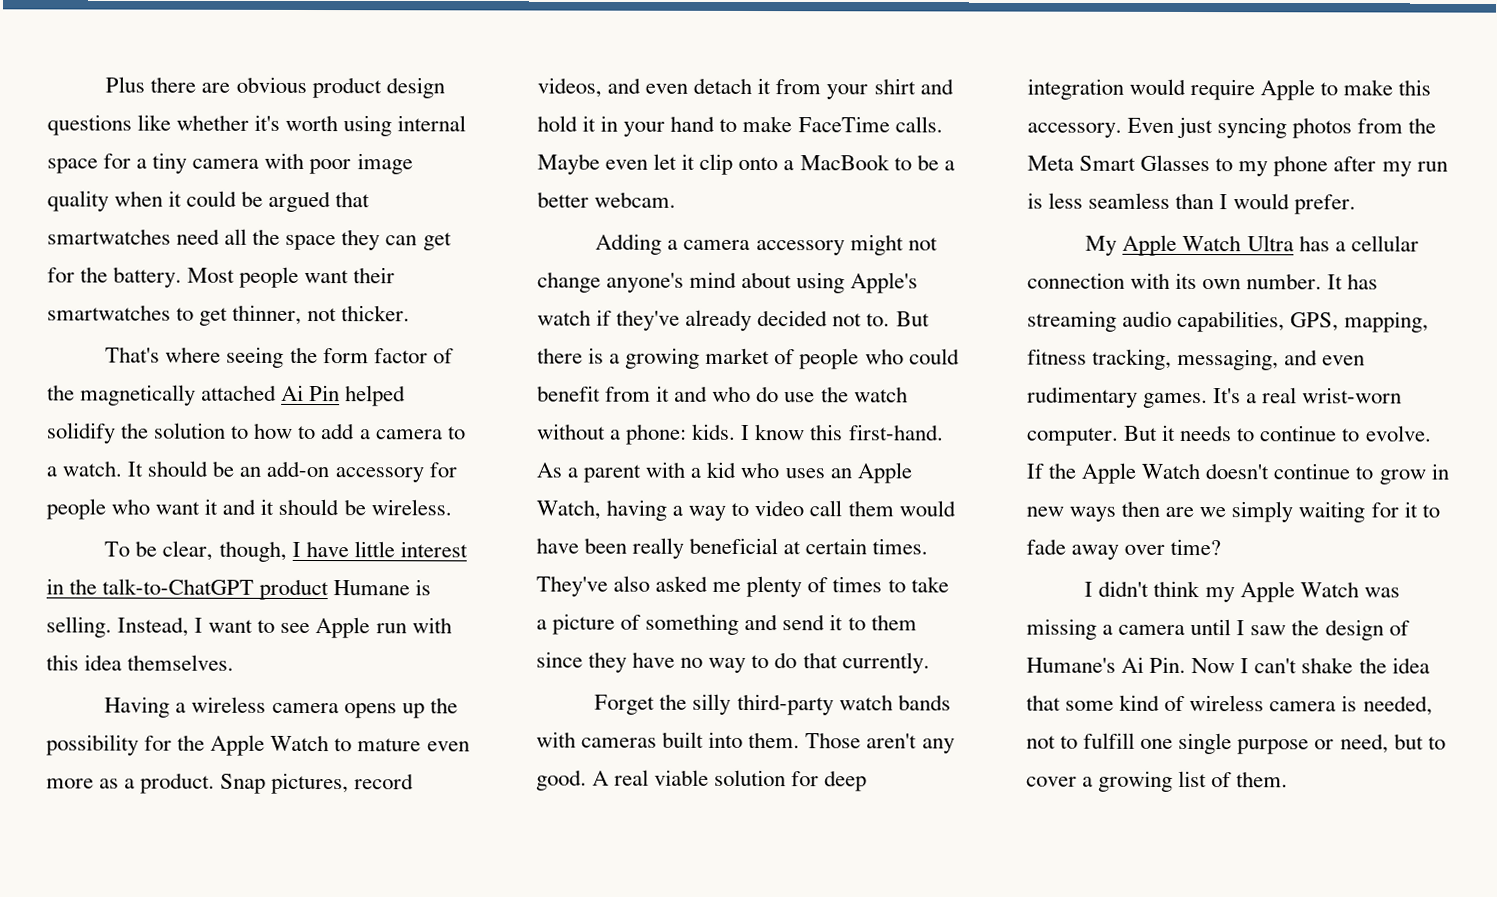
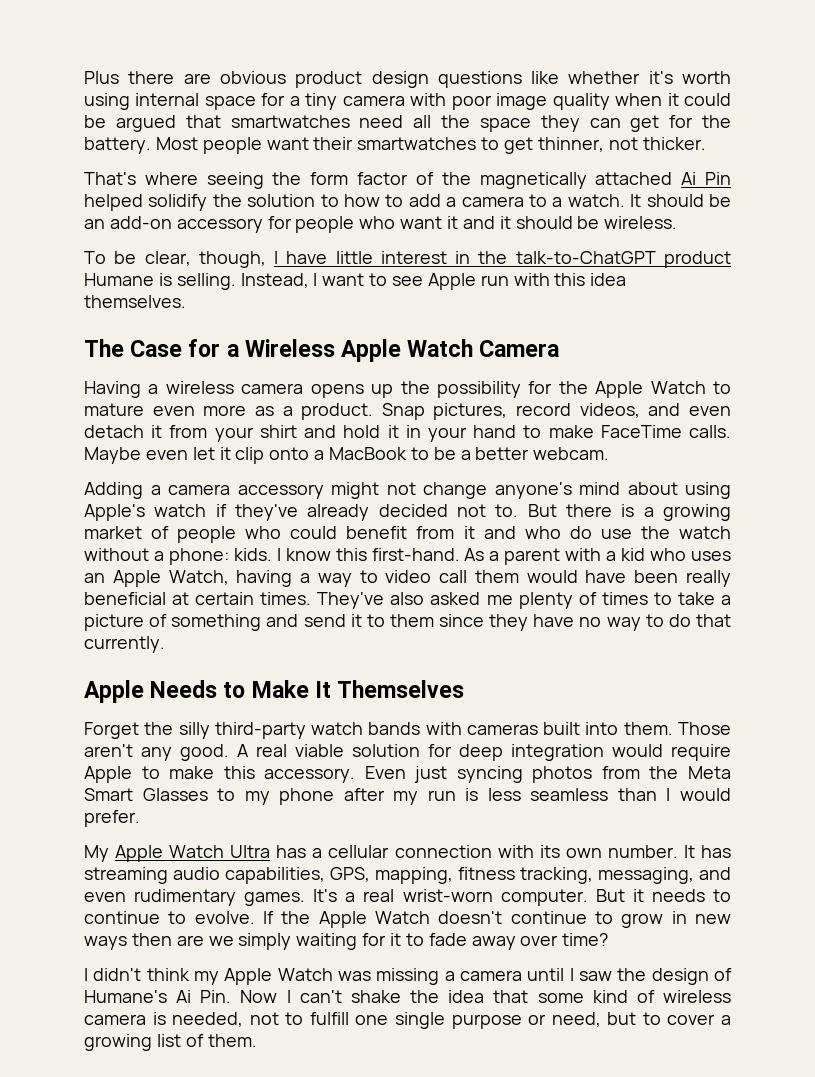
(235, 662) none -> [84,339,560,362] // The Case for a Wireless Apple Watch Camera
(930, 663) none -> [84,680,465,703] // Apple Needs to Make It Themselves

